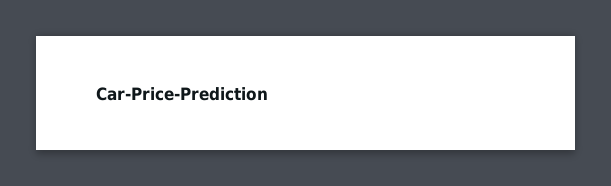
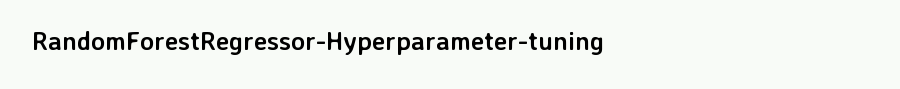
[96,87,268,101] Car-Price-Prediction -> [32,31,604,55] RandomForestRegressor-Hyperparameter-tuning

